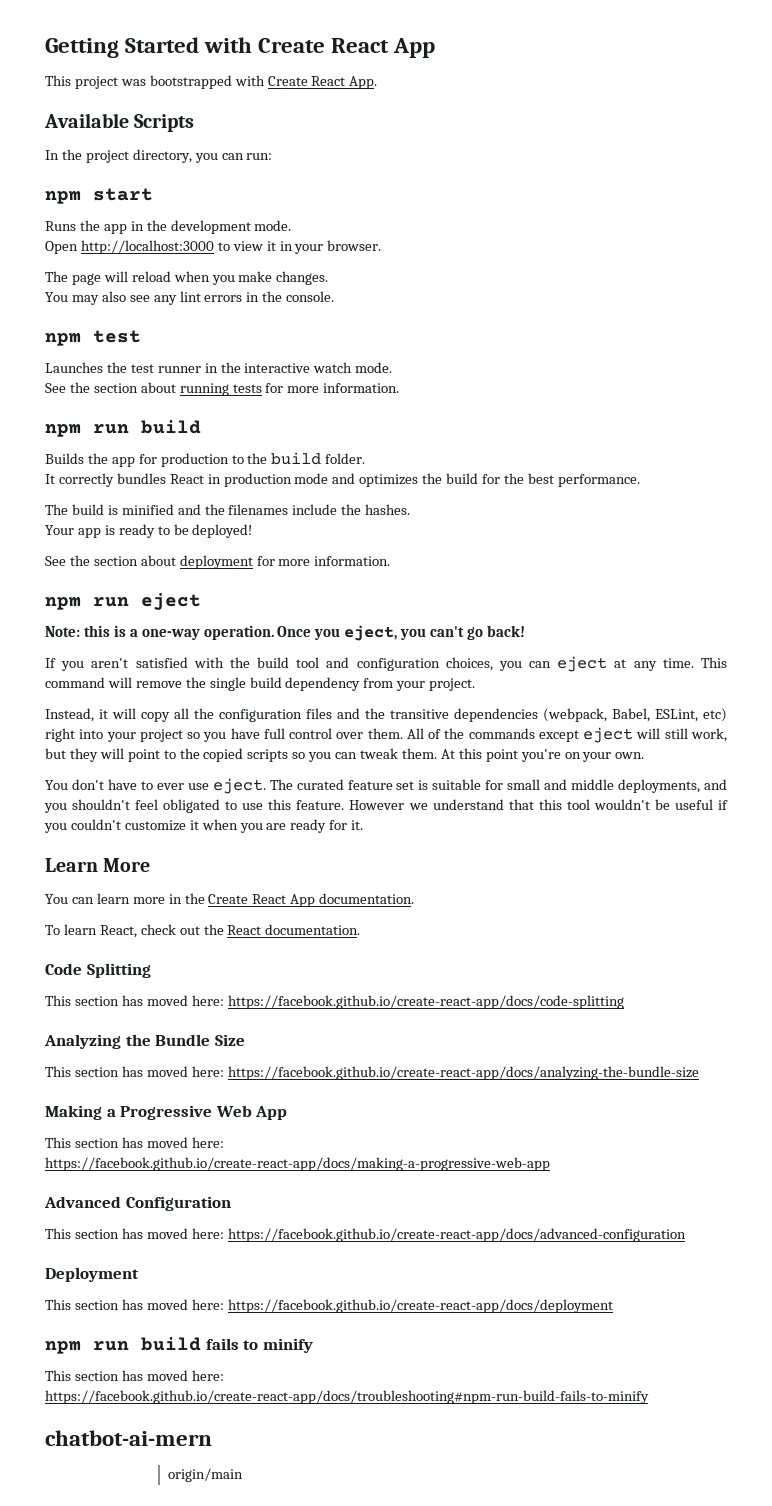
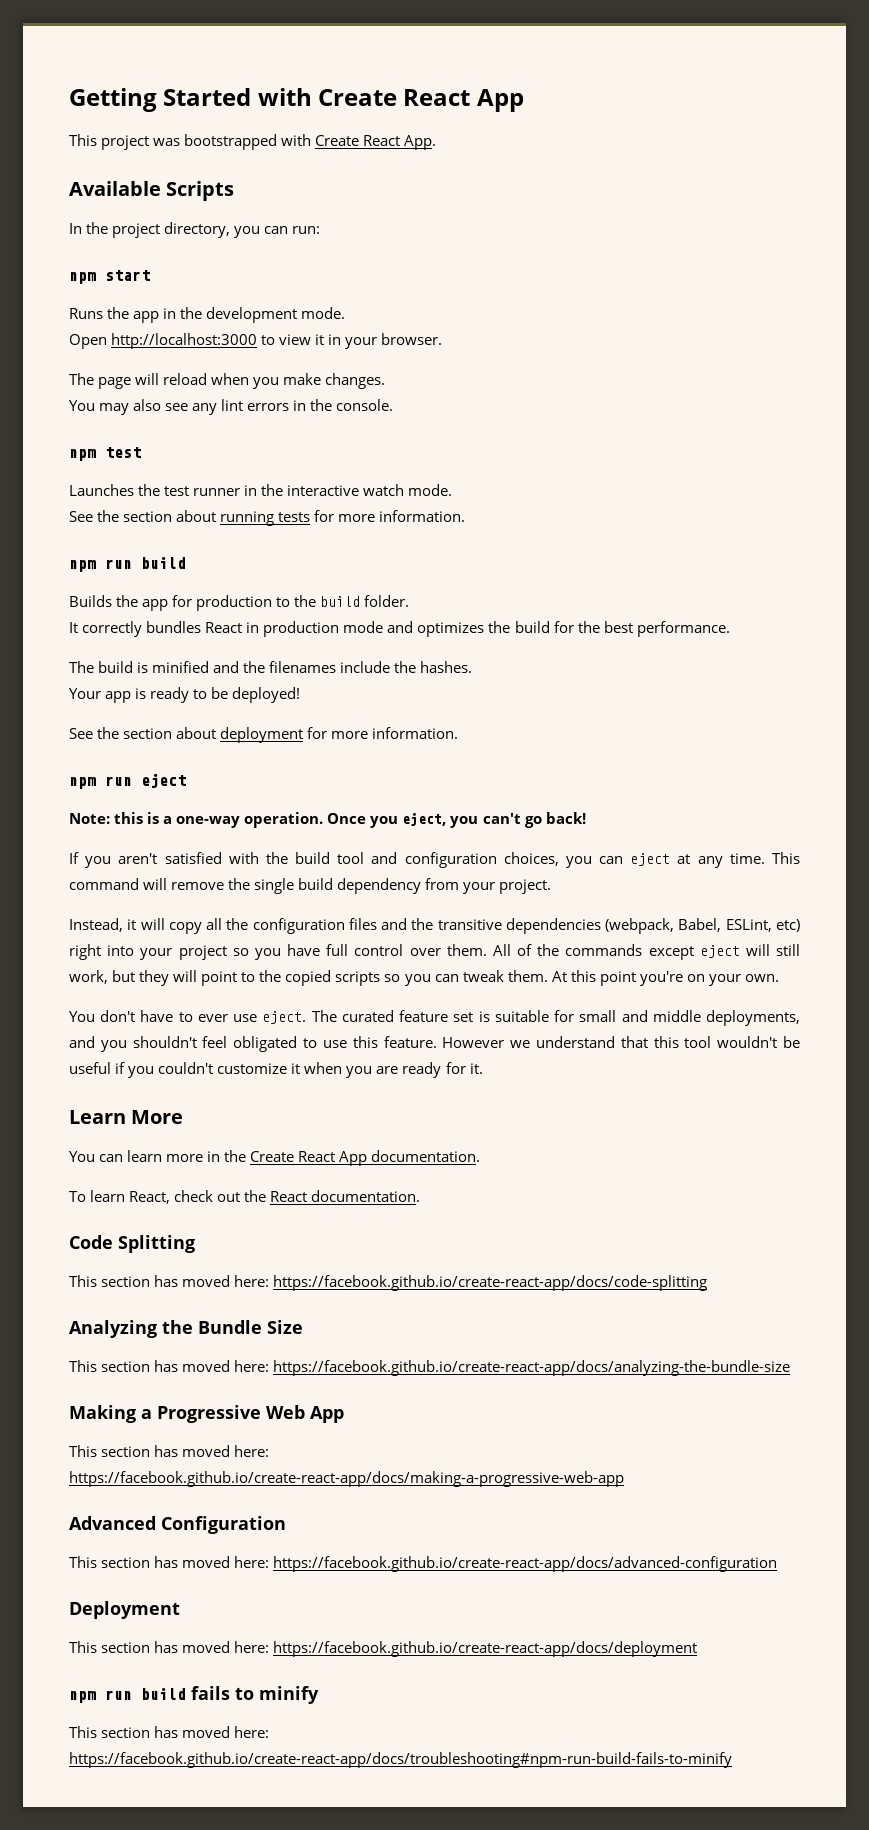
[45,1430,212,1446] [168,1468,244,1482] // chatbot-ai-mern // origin/main -> (732, 1760) none

